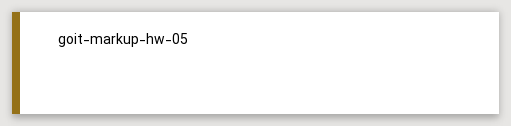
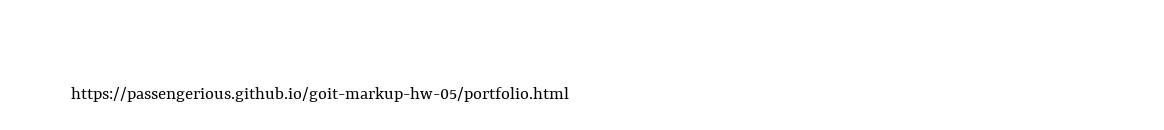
[58,33,188,47] goit-markup-hw-05 -> [71,87,569,102] https://passengerious.github.io/goit-markup-hw-05/portfolio.html

